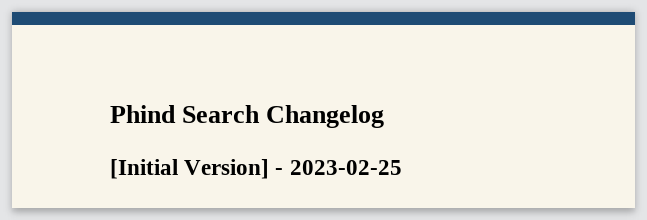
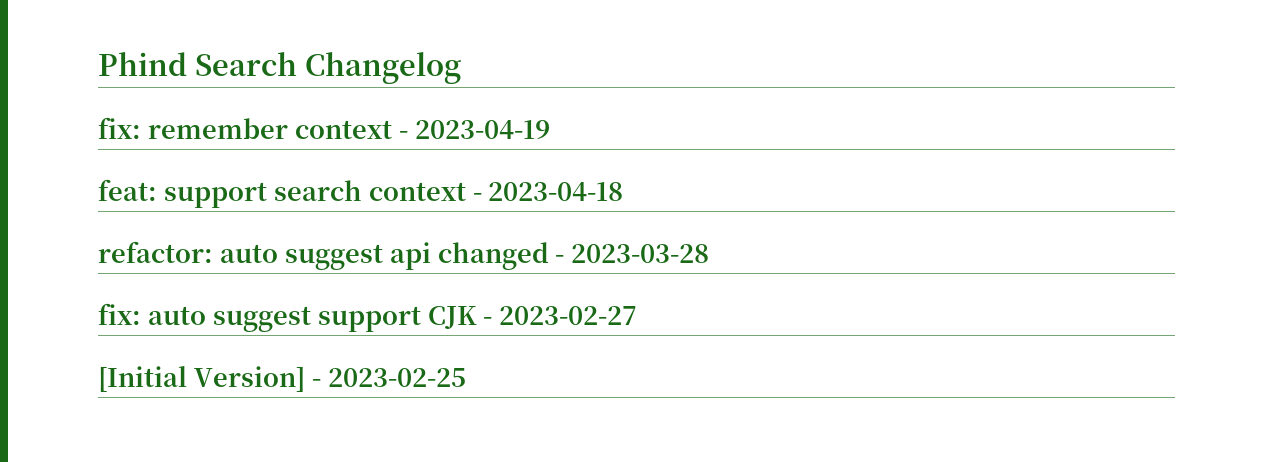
(385, 116) none -> [98,117,550,139] [98,179,624,208] [98,241,710,270] [98,303,638,332] // fix: remember context - 2023-04-19 // feat: support search context - 2023-04-18 // refactor: auto suggest api changed - 2023-03-28 // fix: auto suggest support CJK - 2023-02-27

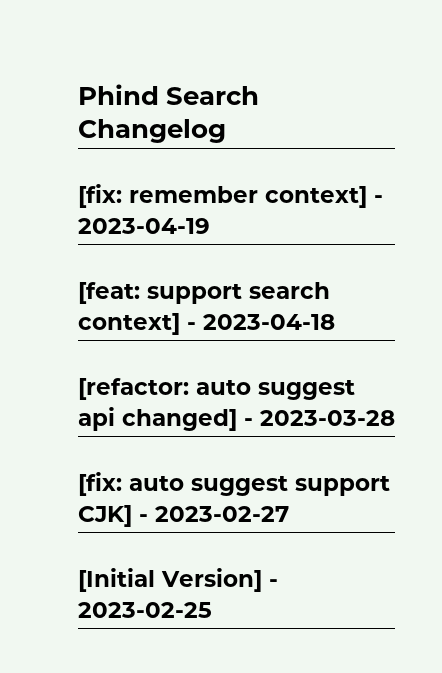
[98,117,392,139] fix: remember context -> [78,184,367,208] [fix: remember context]
[98,179,157,201] feat: -> [78,282,140,304] [feat:
[368,182,466,201] context -> [78,313,180,335] context]
[98,241,213,263] refactor: -> [78,378,189,400] [refactor:
[437,242,549,270] changed -> [122,409,237,431] changed]
[98,303,141,325] fix: -> [78,472,122,496] [fix:
[427,306,477,329] CJK -> [78,505,132,527] CJK]

